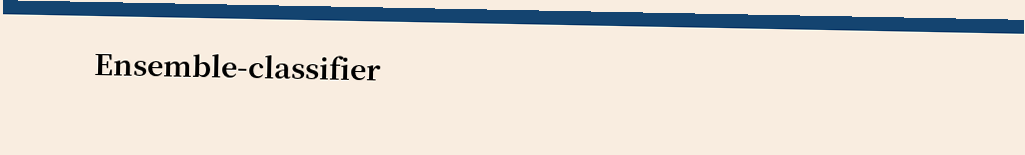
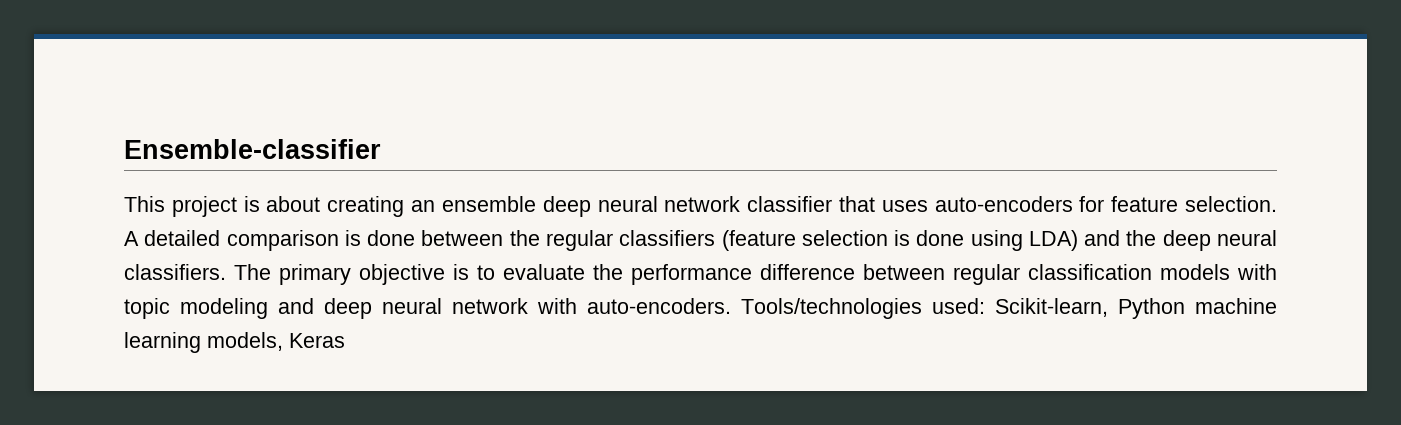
(382, 65) none -> [124,196,1277,217] [124,230,1278,251] [124,264,1277,285] [124,298,1277,319] [124,332,345,353] // This project is about creating an ensemble deep neural network classifier that uses auto-encoders for feature selection. A detailed comparison is done between the regular classifiers (feature selection is done using LDA) and the deep neural classifiers. The primary objective is to evaluate the performance difference between regular classification models with topic modeling and deep neural network with auto-encoders. Tools/technologies used: Scikit-learn, Python machine learning models, Keras

